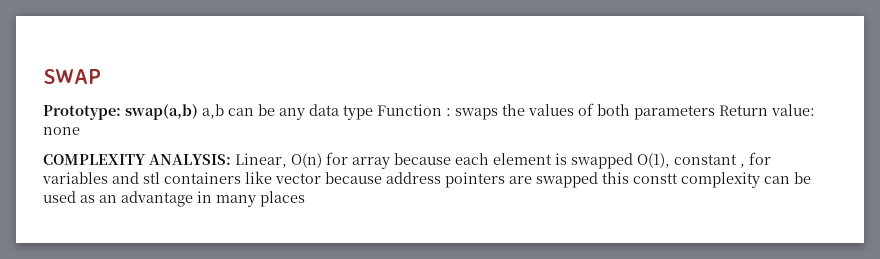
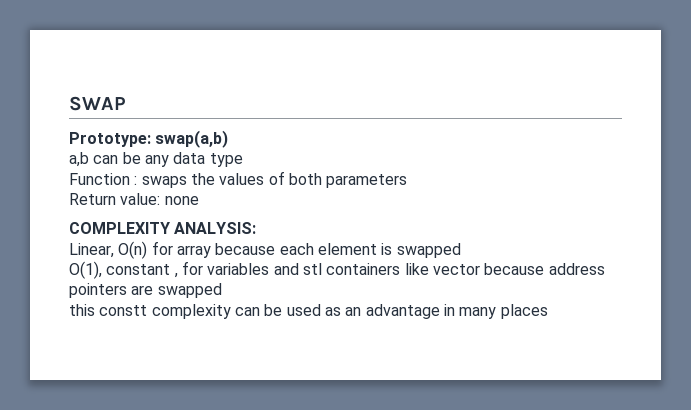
(198, 112) none -> (229, 139) //
(373, 112) none -> (243, 160) //
(715, 112) none -> (408, 181) //
(231, 159) none -> (257, 228) //
(633, 161) none -> (461, 250) //
(598, 180) none -> (222, 290) //

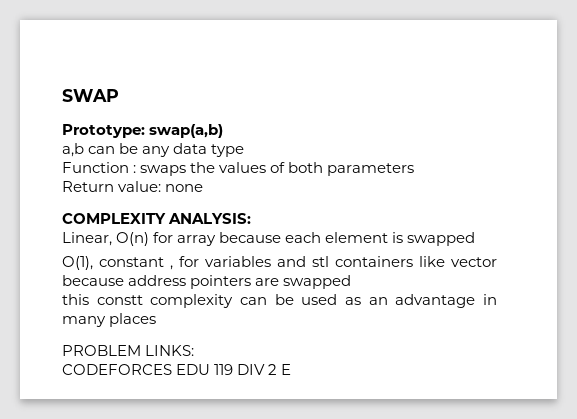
(548, 311) none -> [62,345,195,356] [62,364,292,375] // PROBLEM LINKS: // CODEFORCES EDU 119 DIV 2 E

